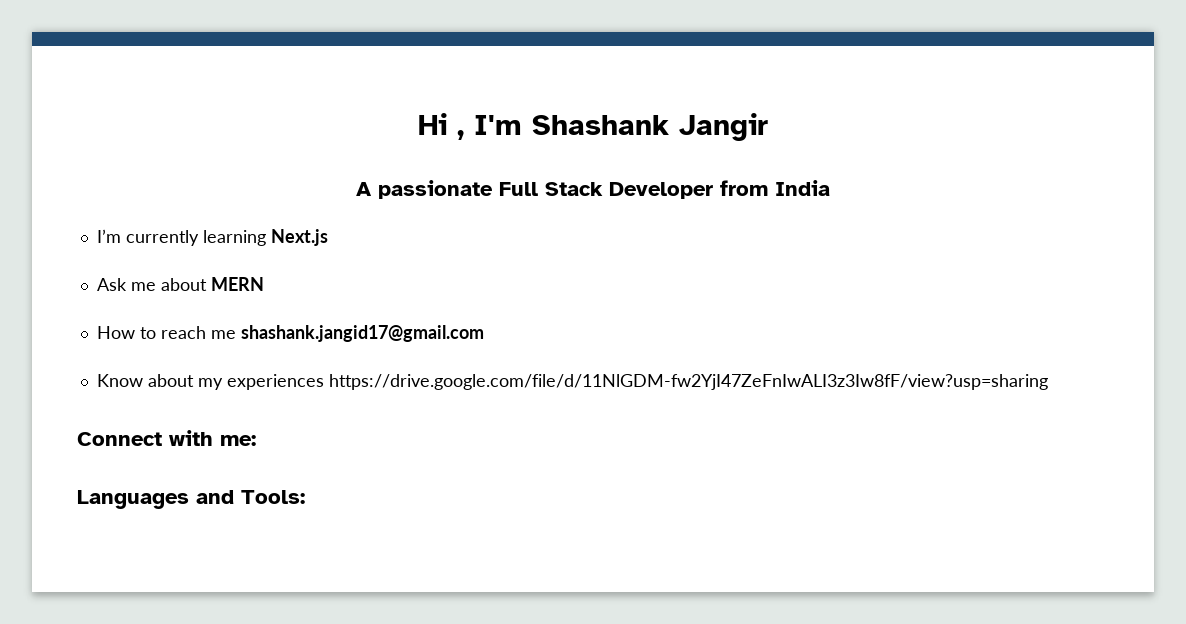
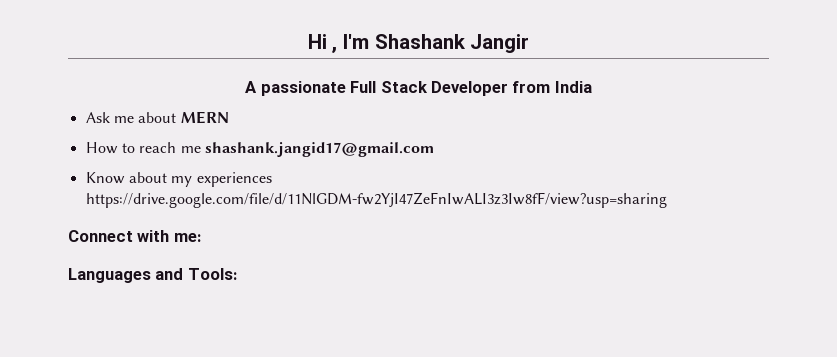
[96,229,328,246] // I’m currently learning Next.js -> (592, 87) none

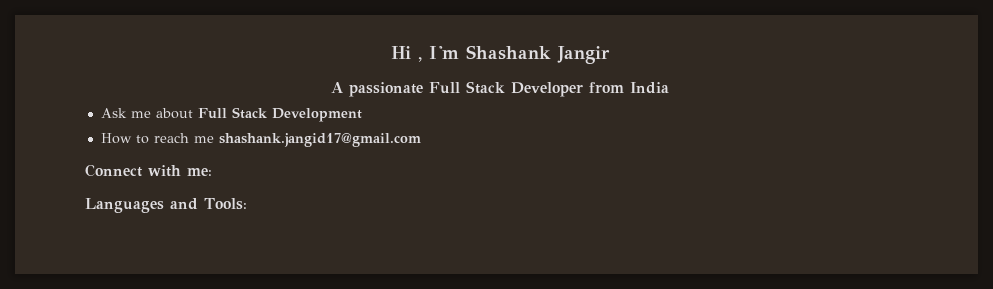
[180,111,229,124] MERN -> [197,107,362,122] Full Stack Development
[85,172,272,187] [85,192,667,208] // Know about my experiences https://drive.google.com/file/d/11NlGDM-fw2YjI47ZeFnIwALI3z3Iw8fF/view?usp=sharing -> (421, 140) none

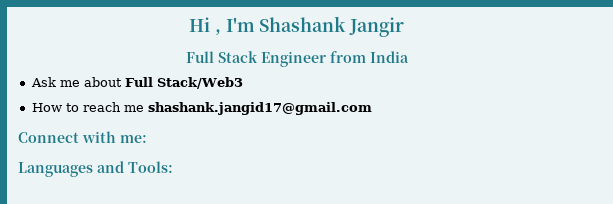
[331,81,583,97] A passionate Full Stack Developer -> [185,51,326,67] Full Stack Engineer
[231,107,362,122] Stack Development -> [156,77,243,89] Stack/Web3

